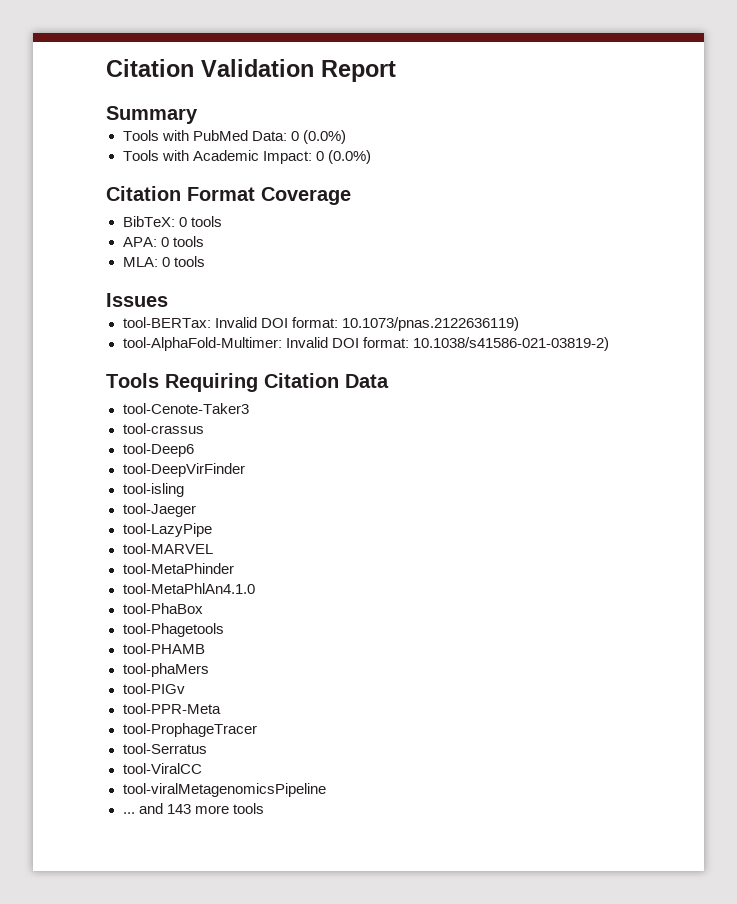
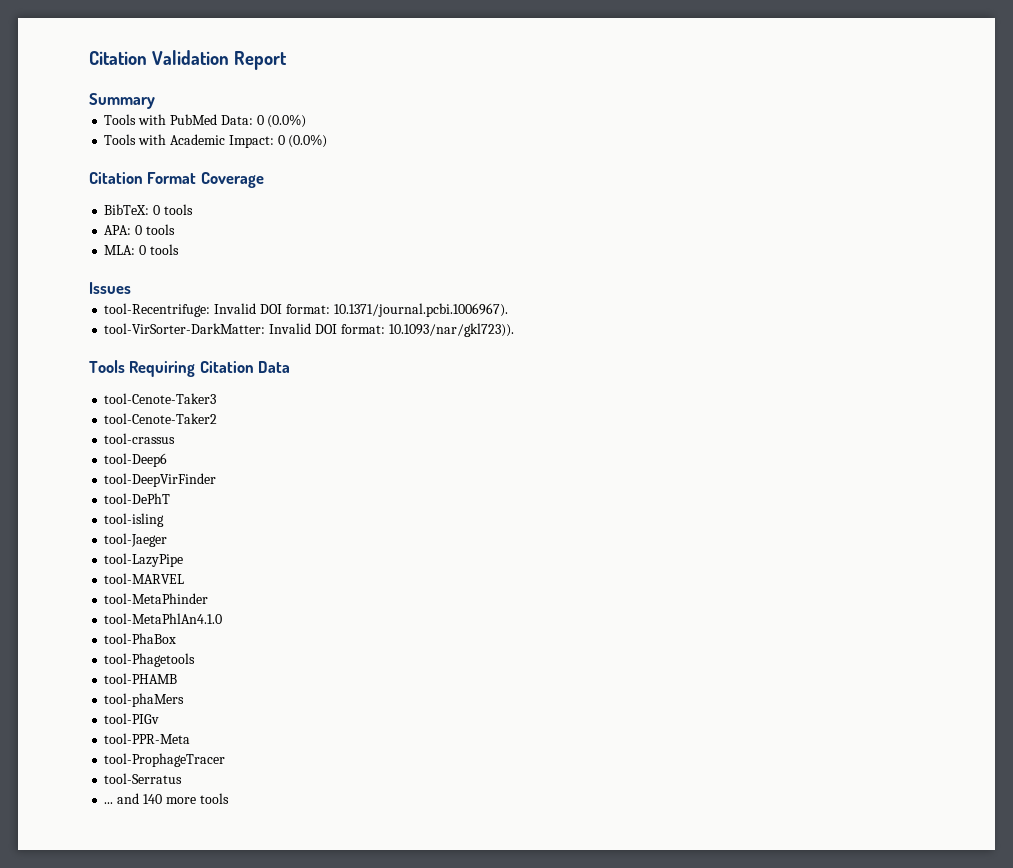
[122,317,519,331] [122,337,609,351] tool-BERTax: Invalid DOI format: 10.1073/pnas.2122636119) // tool-AlphaFold-Multimer: Invalid DOI format: 10.1038/s41586-021-03819-2) -> [104,303,508,317] [104,323,514,337] tool-Recentrifuge: Invalid DOI format: 10.1371/journal.pcbi.1006967). // tool-VirSorter-DarkMatter: Invalid DOI format: 10.1093/nar/gkl723)).
(249, 408) none -> [104,413,218,424] // tool-Cenote-Taker2
(245, 470) none -> [104,493,171,504] // tool-DePhT
[122,763,202,774] [122,783,326,797] // tool-ViralCC // tool-viralMetagenomicsPipeline -> (183, 778) none
[166,804,191,814] 143 -> [142,794,162,804] 140

